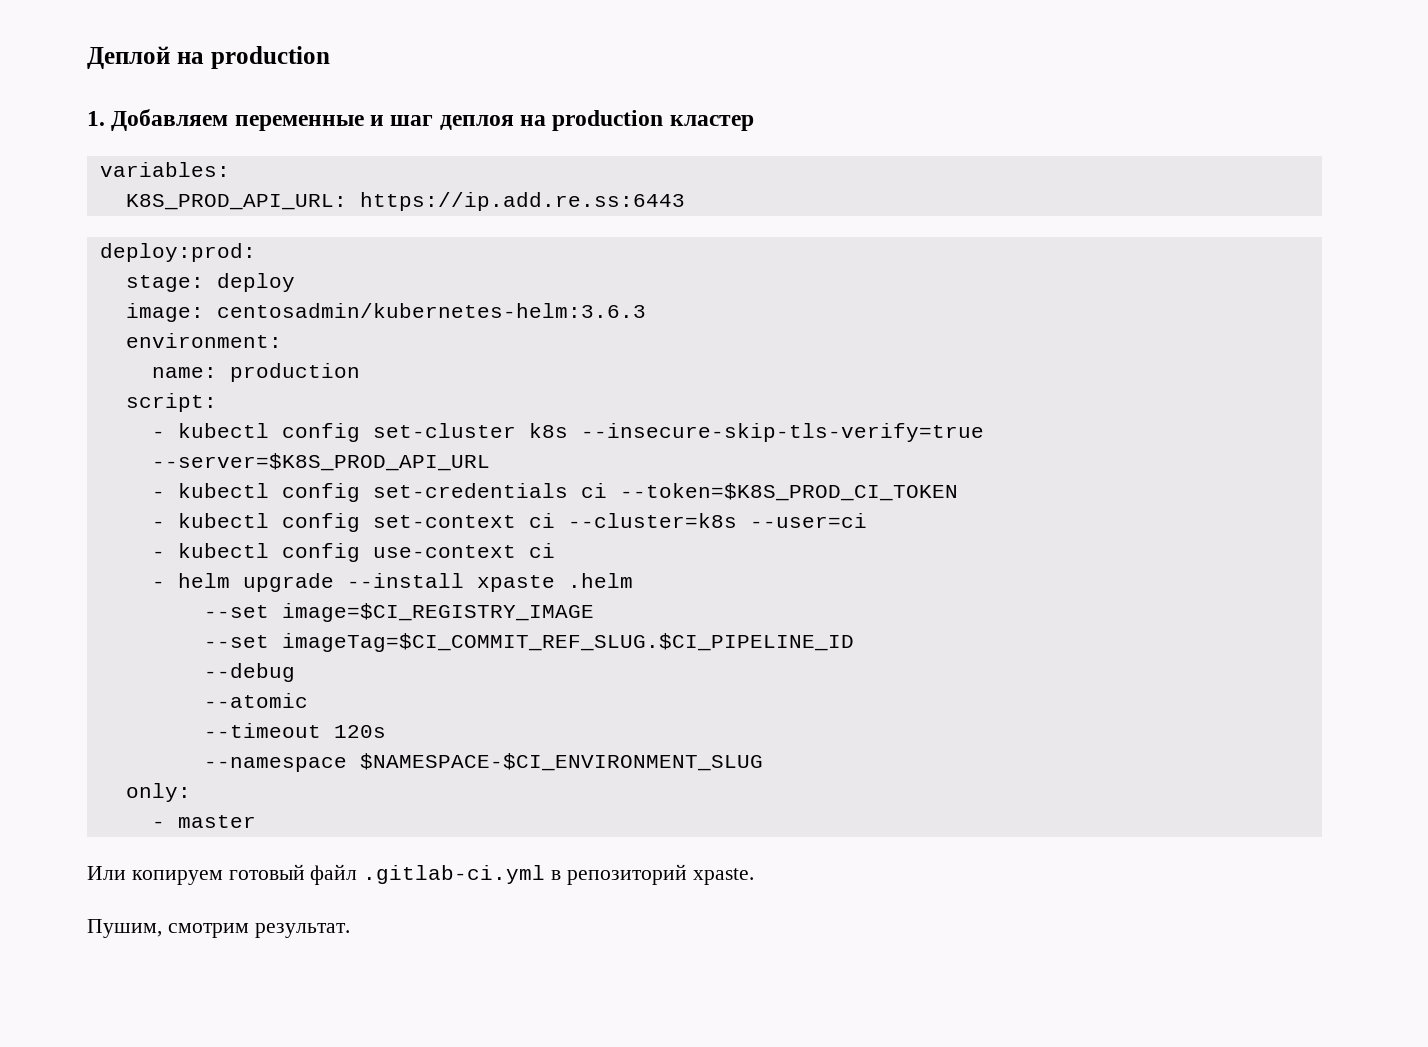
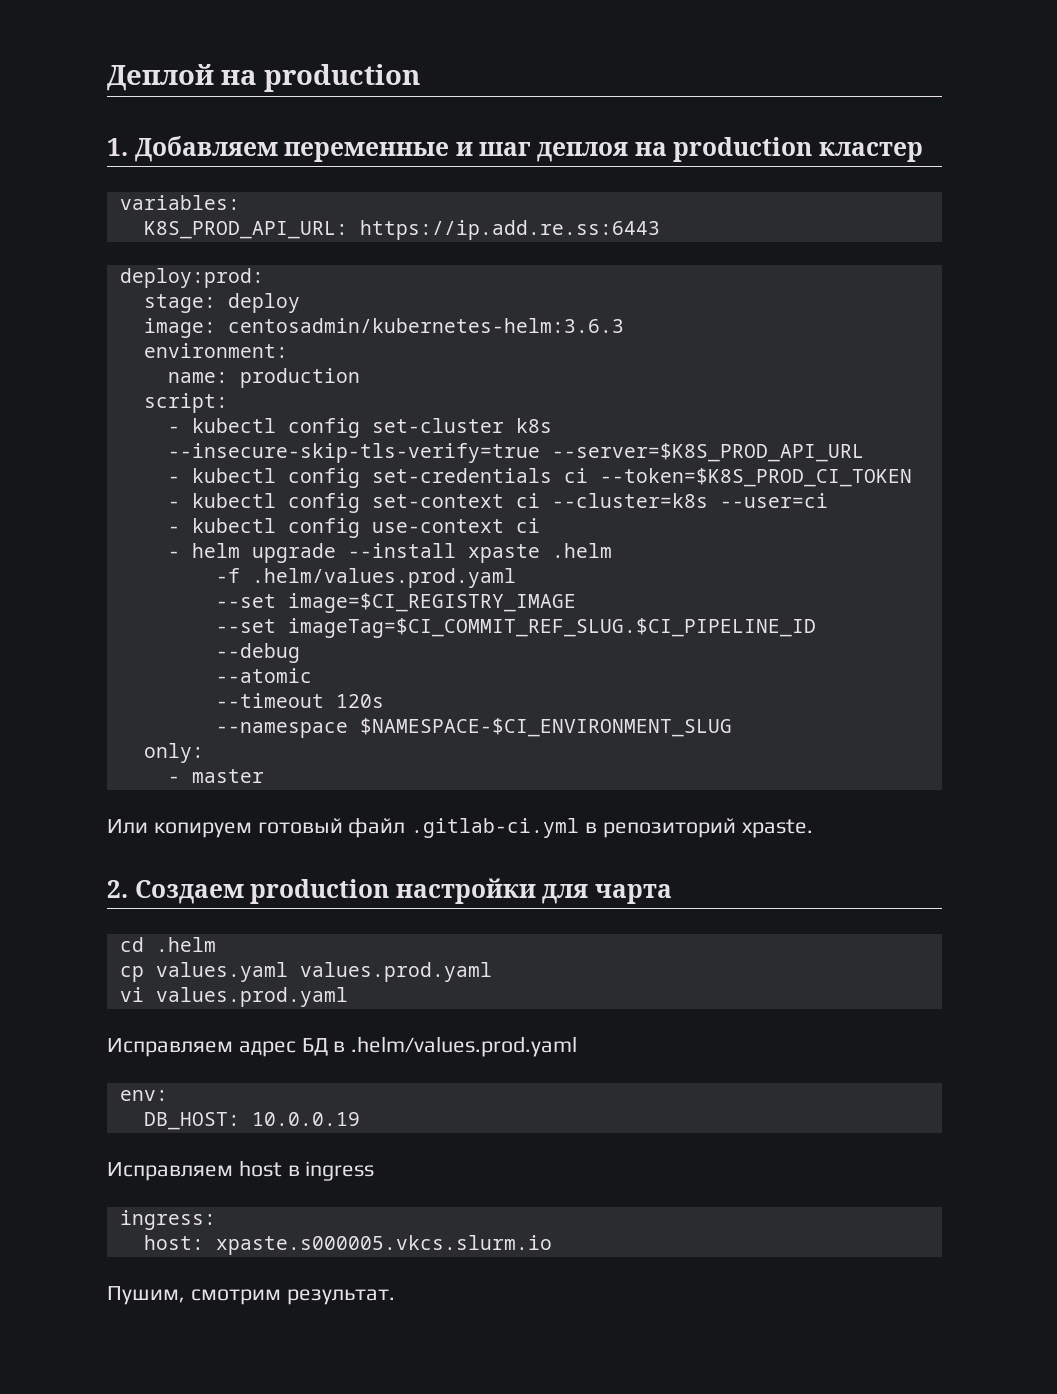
(633, 580) none -> [215,568,516,588] // -f .helm/values.prod.yaml
(754, 876) none -> [107,878,673,904] [119,937,216,952] [119,962,492,982] [119,987,348,1007] [107,1036,578,1057] [119,1090,168,1101] [143,1112,360,1130] [107,1160,375,1181] [119,1210,216,1230] [143,1235,552,1255] // 2. Создаем production настройки для чарта // cd .helm // cp values.yaml values.prod.yaml // vi values.prod.yaml // Исправляем адрес БД в .helm/values.prod.yaml // env: // DB_HOST: 10.0.0.19 // Исправляем host в ingress // ingress: // host: xpaste.s000005.vkcs.slurm.io

